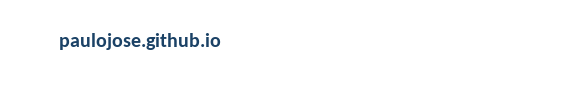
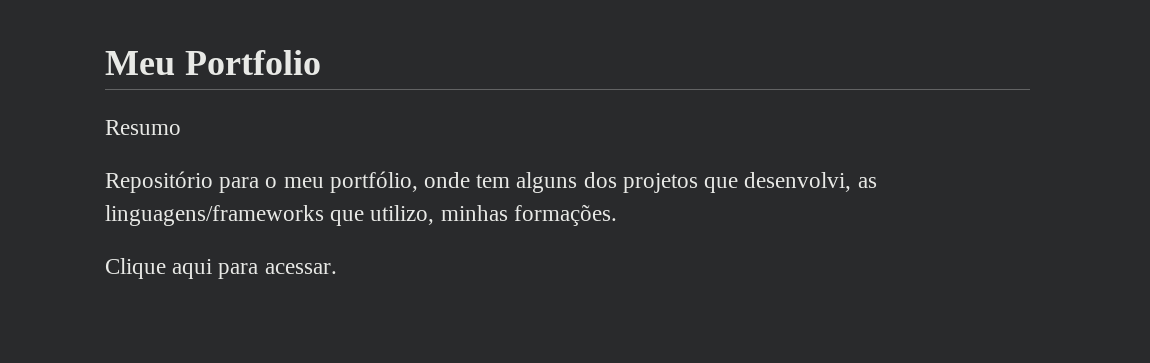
[59,33,221,50] paulojose.github.io -> [105,50,321,75] [105,120,181,135] [105,171,877,193] [105,204,617,226] [105,258,337,279] Meu Portfolio // Resumo // Repositório para o meu portfólio, onde tem alguns dos projetos que desenvolvi, as linguagens/frameworks que utilizo, minhas formações. // Clique aqui para acessar.

